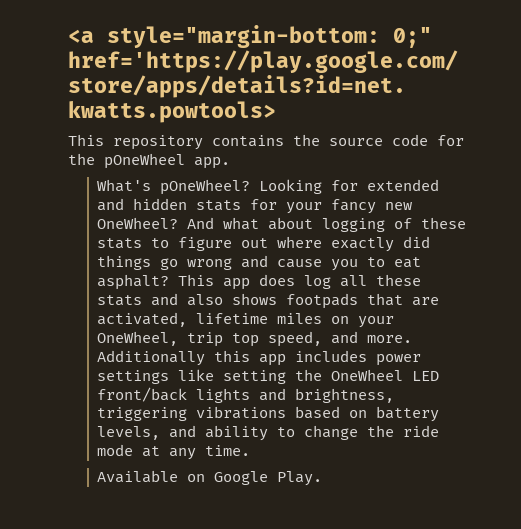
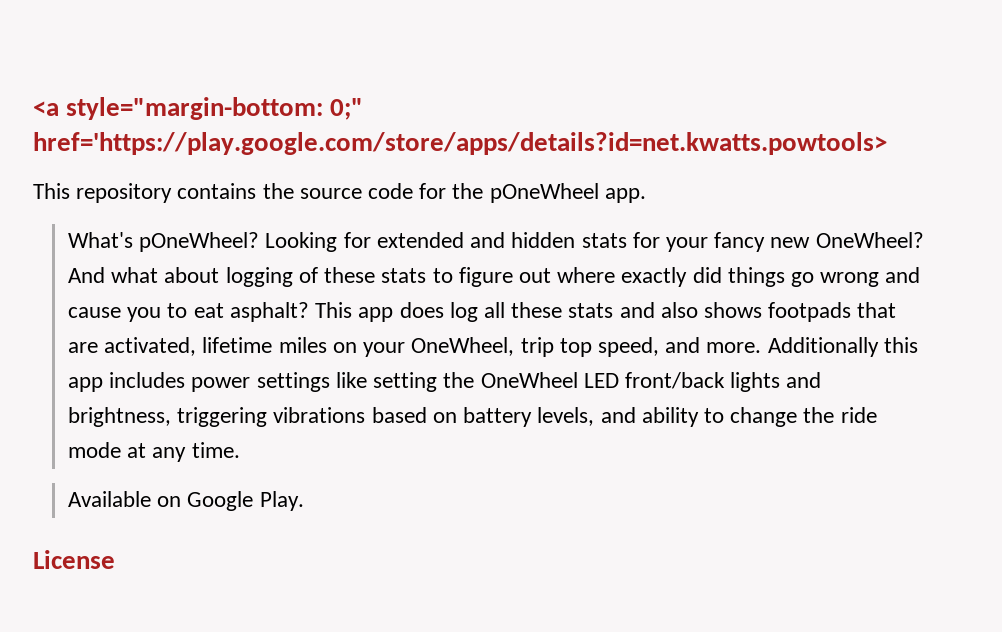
(323, 478) none -> [33,550,115,569] // License

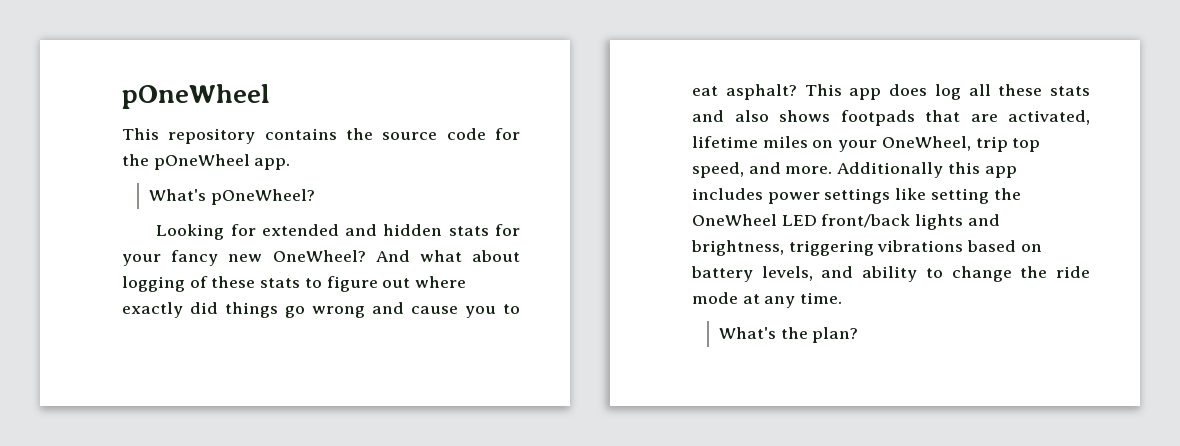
[33,97,364,120] [33,132,887,155] <a style="margin-bottom: 0;" href='https://play.google.com/store/apps/details?id=net.kwatts.powtools> -> [122,84,270,109] pOneWheel
(260, 242) none -> (315, 197) //
[68,491,304,511] [33,550,115,569] Available on Google Play. // License -> [718,327,859,343] What's the plan?

